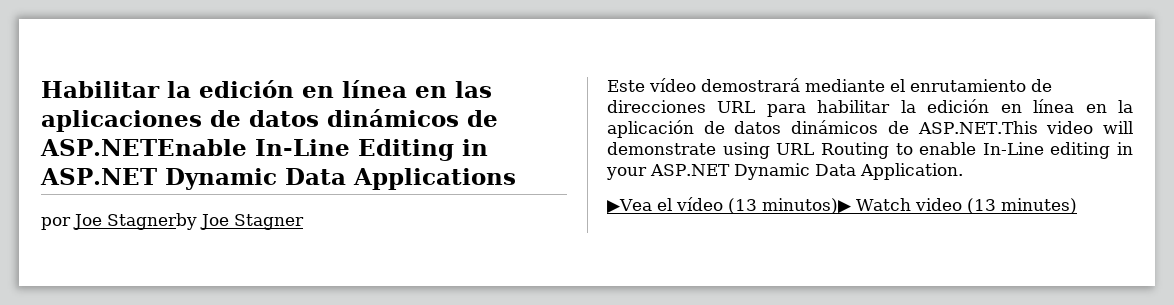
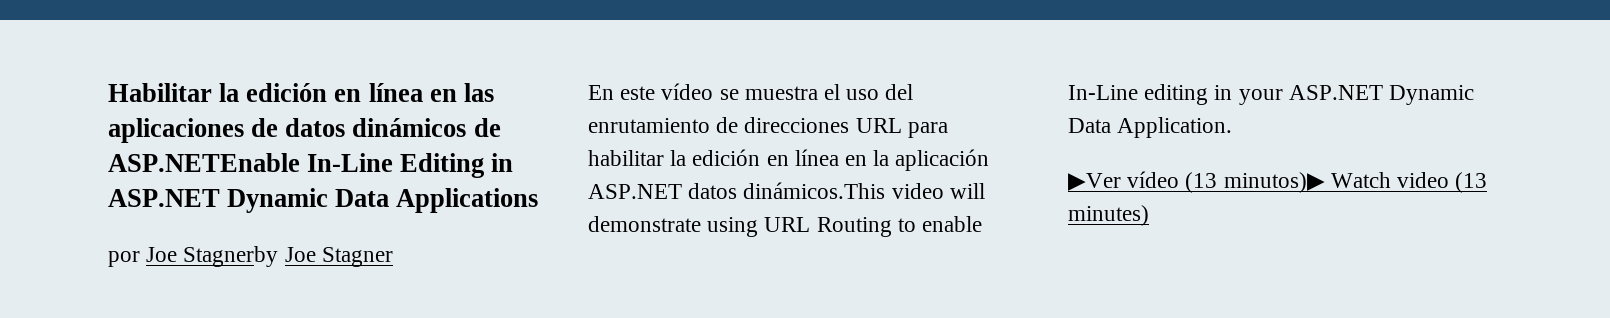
[607,78,905,92] Este vídeo demostrará mediante el -> [588,83,914,100] En este vídeo se muestra el uso del
[703,120,1038,134] de datos dinámicos de ASP.NET.This -> [588,182,886,199] ASP.NET datos dinámicos.This
[607,198,672,214] ▶Vea el -> [1068,173,1121,191] ▶Ver

